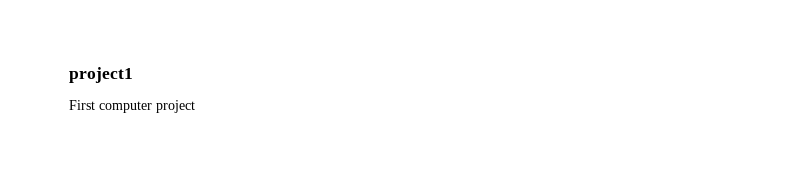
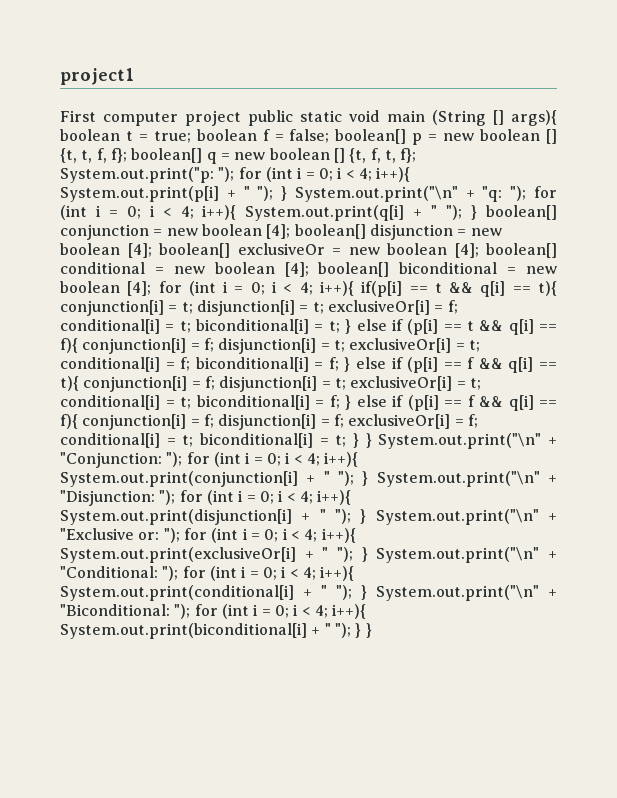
(195, 106) none -> [248,110,557,126] [60,129,557,145] [60,148,417,164] [60,167,411,183] [60,186,557,202] [60,205,557,221] [60,224,502,240] [60,243,557,258] [60,262,557,277] [60,281,557,297] [60,300,458,316] [60,319,557,335] [60,338,480,354] [60,357,557,373] [60,376,481,392] [60,395,557,411] [60,414,478,430] [60,433,558,449] [60,452,359,468] [60,471,557,487] [60,490,352,506] [60,509,557,525] [60,528,356,543] [60,547,557,563] [60,566,355,581] [60,585,557,601] [60,604,367,619] [60,623,372,639] public static void main (String [] args){ boolean t = true; boolean f = false; boolean[] p = new boolean [] {t, t, f, f}; boolean[] q = new boolean [] {t, f, t, f}; System.out.print("p: "); for (int i = 0; i < 4; i++){ System.out.print(p[i] + " "); } System.out.print("\n" + "q: "); for (int i = 0; i < 4; i++){ System.out.print(q[i] + " "); } boolean[] conjunction = new boolean [4]; boolean[] disjunction = new boolean [4]; boolean[] exclusiveOr = new boolean [4]; boolean[] conditional = new boolean [4]; boolean[] biconditional = new boolean [4]; for (int i = 0; i < 4; i++){ if(p[i] == t && q[i] == t){ conjunction[i] = t; disjunction[i] = t; exclusiveOr[i] = f; conditional[i] = t; biconditional[i] = t; } else if (p[i] == t && q[i] == f){ conjunction[i] = f; disjunction[i] = t; exclusiveOr[i] = t; conditional[i] = f; biconditional[i] = f; } else if (p[i] == f && q[i] == t){ conjunction[i] = f; disjunction[i] = t; exclusiveOr[i] = t; conditional[i] = t; biconditional[i] = f; } else if (p[i] == f && q[i] == f){ conjunction[i] = f; disjunction[i] = f; exclusiveOr[i] = f; conditional[i] = t; biconditional[i] = t; } } System.out.print("\n" + "Conjunction: "); for (int i = 0; i < 4; i++){ System.out.print(conjunction[i] + " "); } System.out.print("\n" + "Disjunction: "); for (int i = 0; i < 4; i++){ System.out.print(disjunction[i] + " "); } System.out.print("\n" + "Exclusive or: "); for (int i = 0; i < 4; i++){ System.out.print(exclusiveOr[i] + " "); } System.out.print("\n" + "Conditional: "); for (int i = 0; i < 4; i++){ System.out.print(conditional[i] + " "); } System.out.print("\n" + "Biconditional: "); for (int i = 0; i < 4; i++){ System.out.print(biconditional[i] + " "); } }

